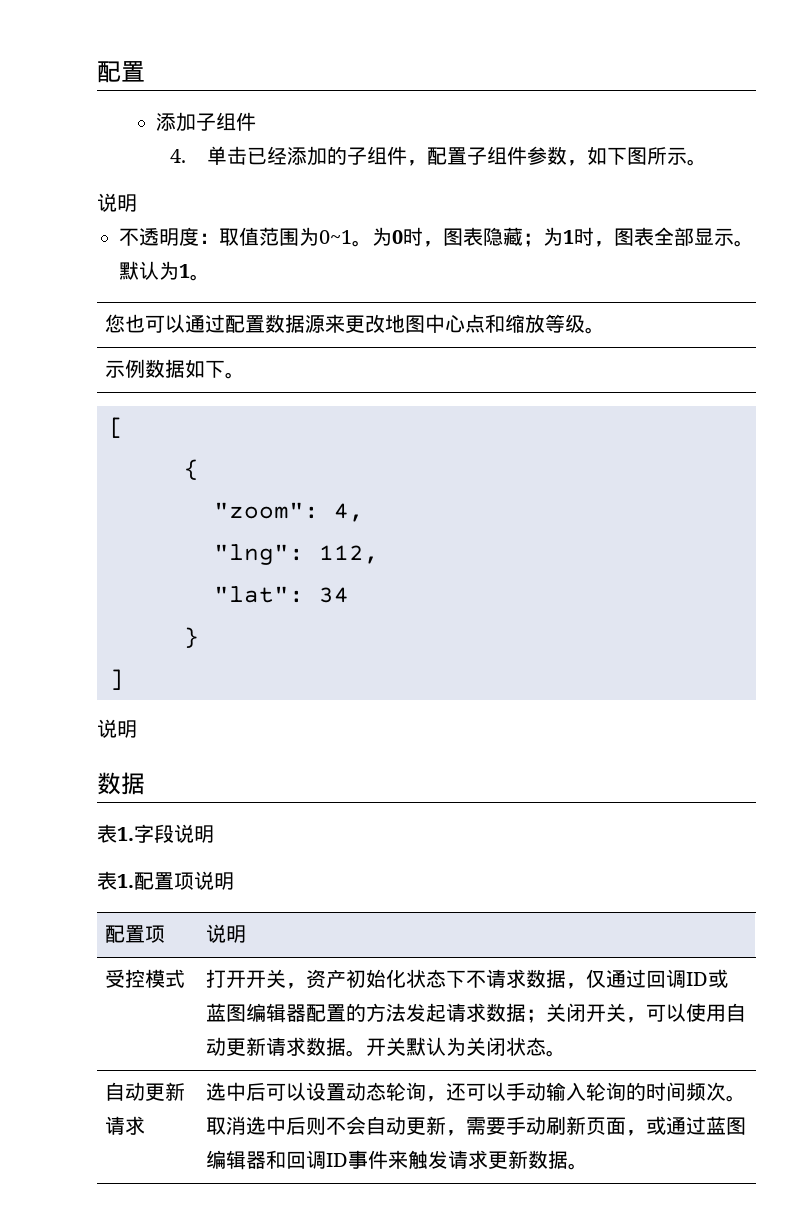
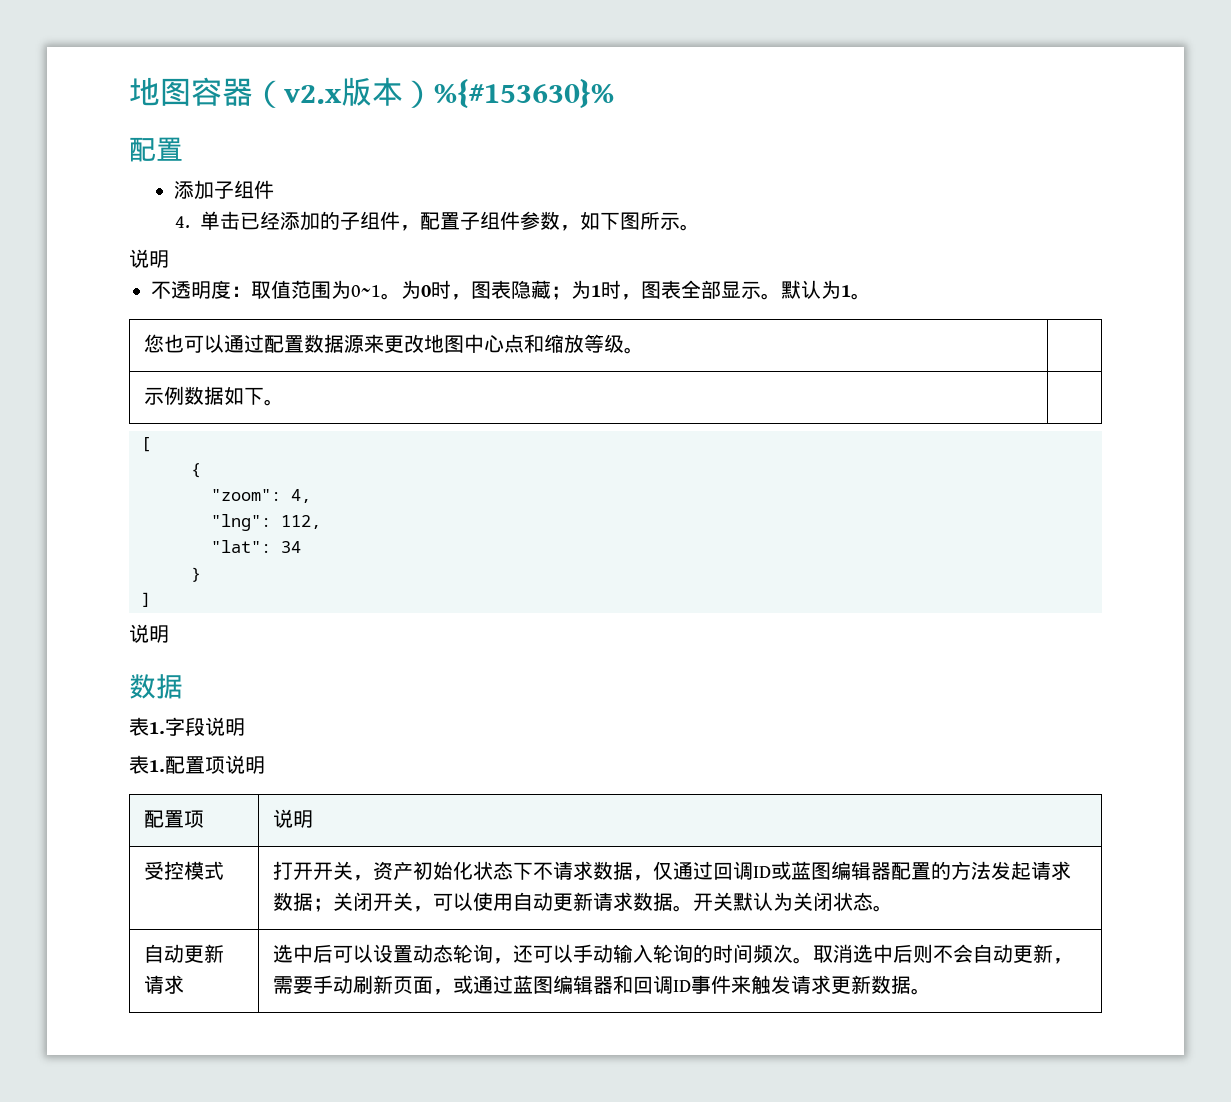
(97, 72) none -> [129,77,614,108] 地图容器（v2.x版本）%{#153630}% //

